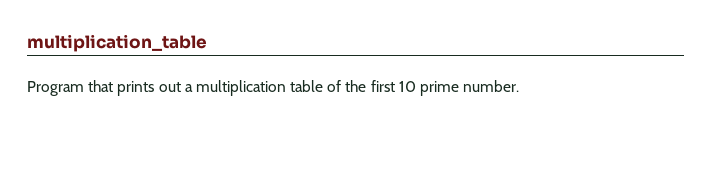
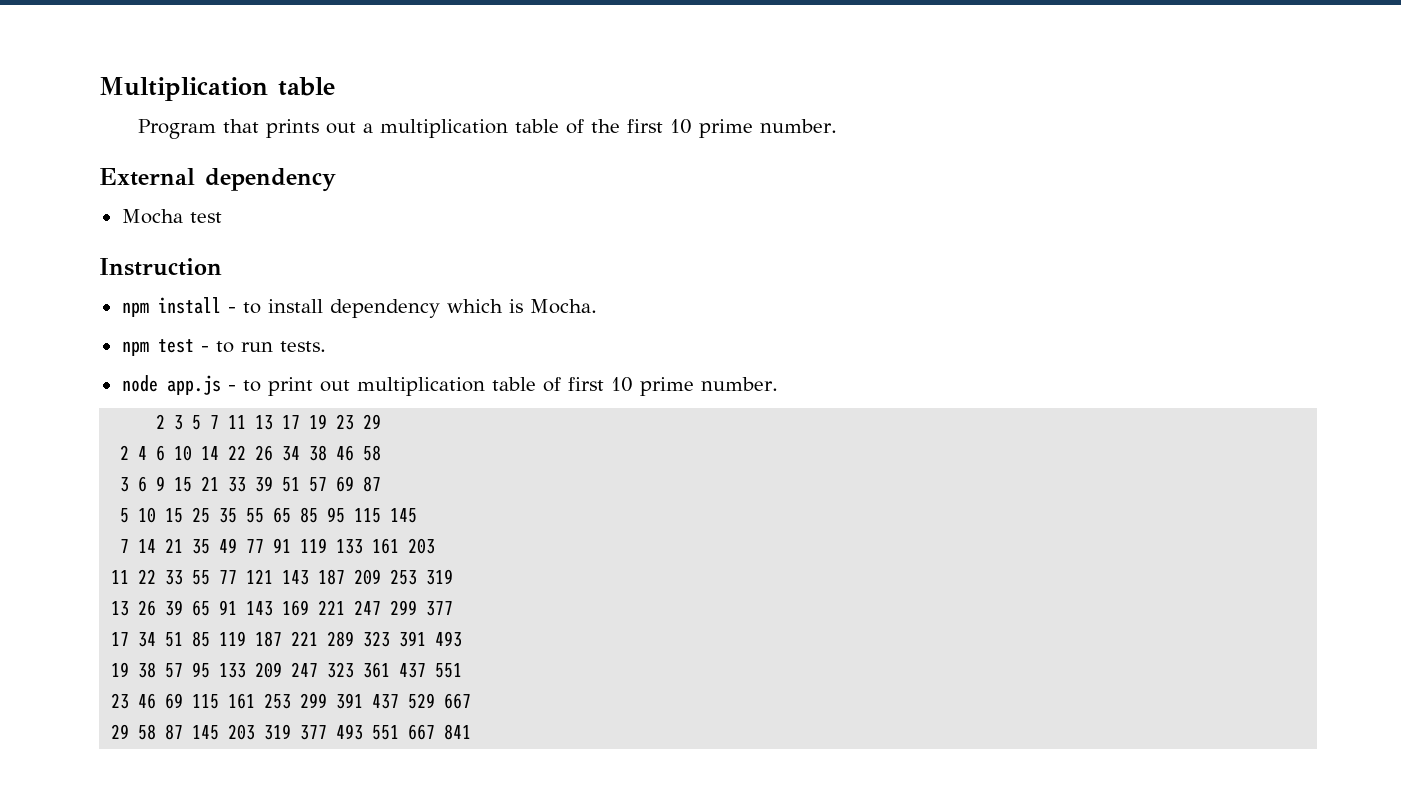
[27,34,207,52] multiplication_table -> [99,77,335,101] Multiplication table
(520, 86) none -> [99,168,336,192] [121,209,222,224] [99,258,222,276] [121,297,597,318] [121,339,326,356] [121,375,778,396] [156,414,382,430] [120,445,382,461] [120,476,382,492] [120,507,418,523] [120,538,436,554] [111,569,454,585] [111,600,454,616] [111,631,463,647] [111,662,463,678] [111,693,472,709] [111,724,472,740] // External dependency // Mocha test // Instruction // npm install - to install dependency which is Mocha. // npm test - to run tests. // node app.js - to print out multiplication table of first 10 prime number. // 2 3 5 7 11 13 17 19 23 29 // 2 4 6 10 14 22 26 34 38 46 58 // 3 6 9 15 21 33 39 51 57 69 87 // 5 10 15 25 35 55 65 85 95 115 145 // 7 14 21 35 49 77 91 119 133 161 203 // 11 22 33 55 77 121 143 187 209 253 319 // 13 26 39 65 91 143 169 221 247 299 377 // 17 34 51 85 119 187 221 289 323 391 493 // 19 38 57 95 133 209 247 323 361 437 551 // 23 46 69 115 161 253 299 391 437 529 667 // 29 58 87 145 203 319 377 493 551 667 841

